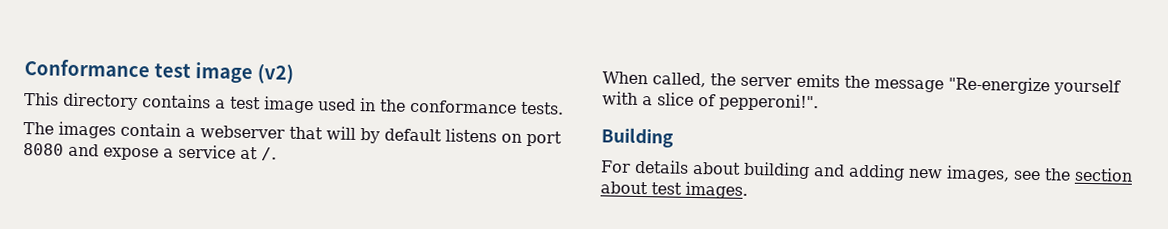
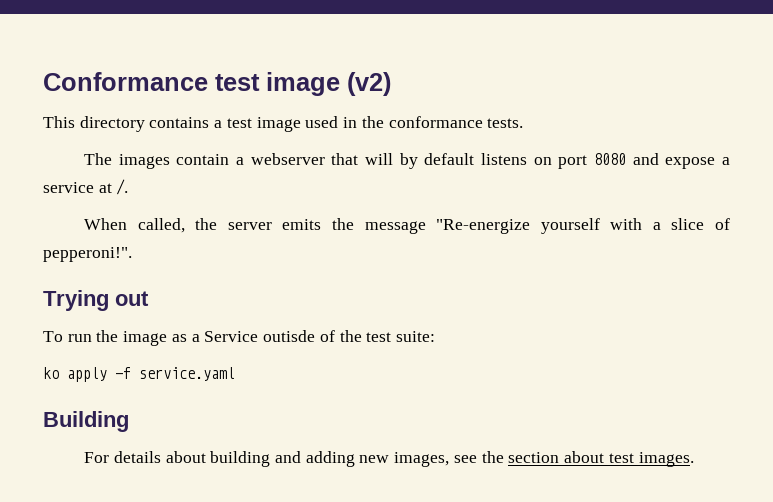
(819, 102) none -> [43,290,149,311] [43,330,435,346] [43,367,235,382] // Trying out // To run the image as a Service outisde of the test suite: // ko apply -f service.yaml

